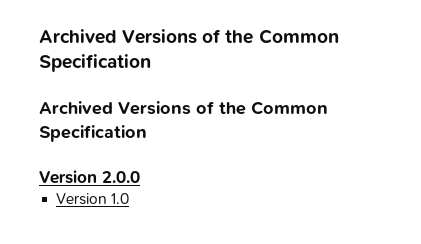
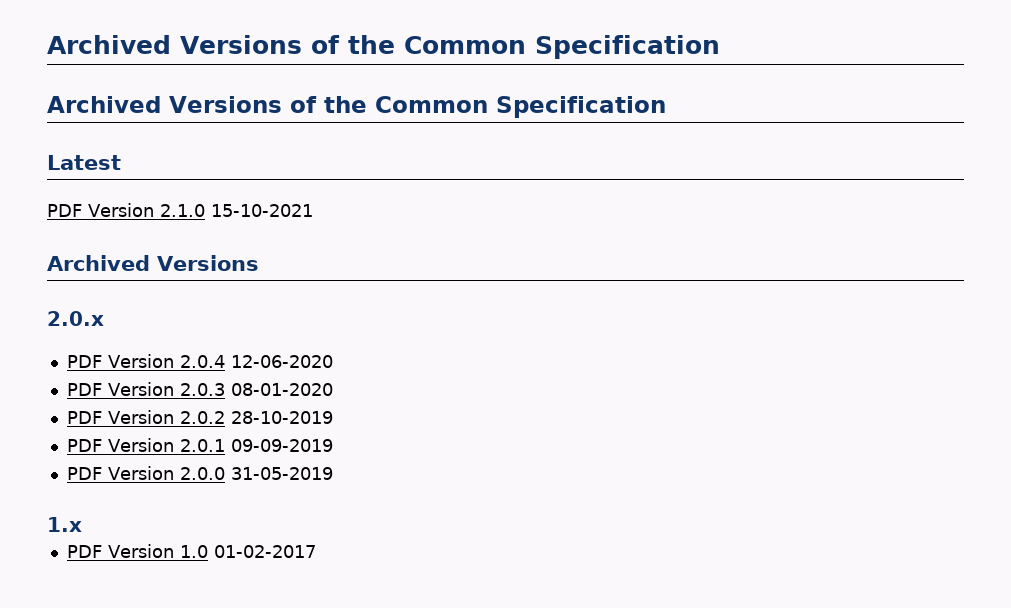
(147, 133) none -> [47,155,121,170] [47,203,313,217] [47,255,259,271] [47,311,104,326] [66,354,333,368] [66,382,333,396] [66,410,333,424] [66,438,333,452] [66,467,102,480] Latest // PDF Version 2.1.0 15-10-2021 // Archived Versions // 2.0.x // PDF Version 2.0.4 12-06-2020 // PDF Version 2.0.3 08-01-2020 // PDF Version 2.0.2 28-10-2019 // PDF Version 2.0.1 09-09-2019 // PDF
(140, 177) // -> [230,467,333,480] [47,517,82,532] [66,545,102,558] 31-05-2019 // 1.x // PDF
(130, 198) none -> [213,545,316,558] 01-02-2017

